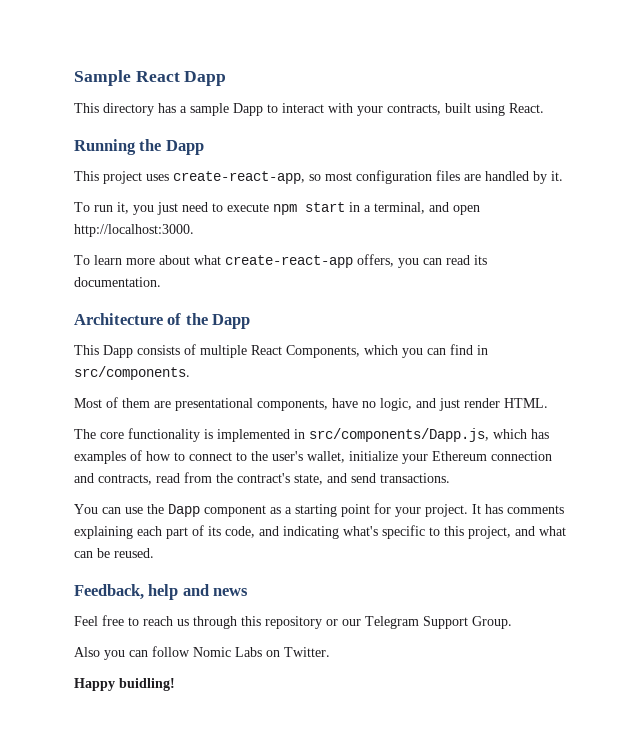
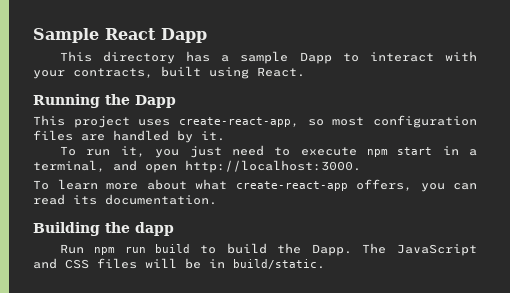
[74,313,251,329] [74,344,488,358] [74,366,190,380] [74,397,548,411] [74,428,549,442] [74,450,552,464] [74,472,450,485] [74,503,564,517] [74,525,566,539] [74,548,154,558] [74,584,249,600] [74,615,512,629] [74,646,330,660] [74,678,175,691] Architecture of the Dapp // This Dapp consists of multiple React Components, which you can find in src/components. // Most of them are presentational components, have no logic, and just render HTML. // The core functionality is implemented in src/components/Dapp.js, which has examples of how to connect to the user's wallet, initialize your Ethereum connection and contracts, read from the contract's state, and send transactions. // You can use the Dapp component as a starting point for your project. It has comments explaining each part of its code, and indicating what's specific to this project, and what can be reused. // Feedback, help and news // Feel free to reach us through this repository or our Telegram Support Group. // Also you can follow Nomic Labs on Twitter. // Happy buidling! -> [33,222,174,236] [59,243,478,256] [33,258,325,269] Building the dapp // Run npm run build to build the Dapp. The JavaScript and CSS files will be in build/static.

